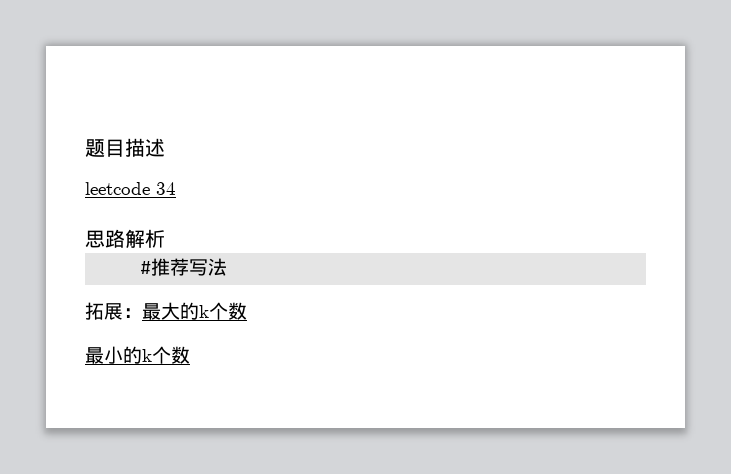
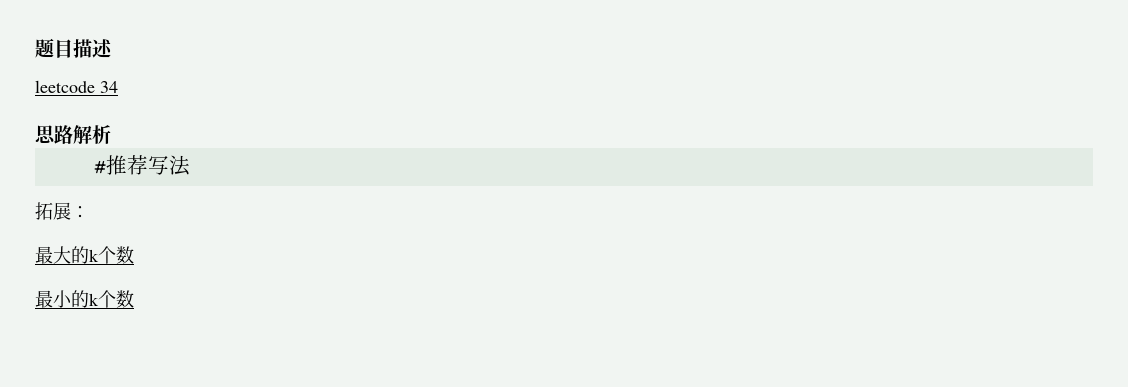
(142, 313) none -> (89, 212) //

